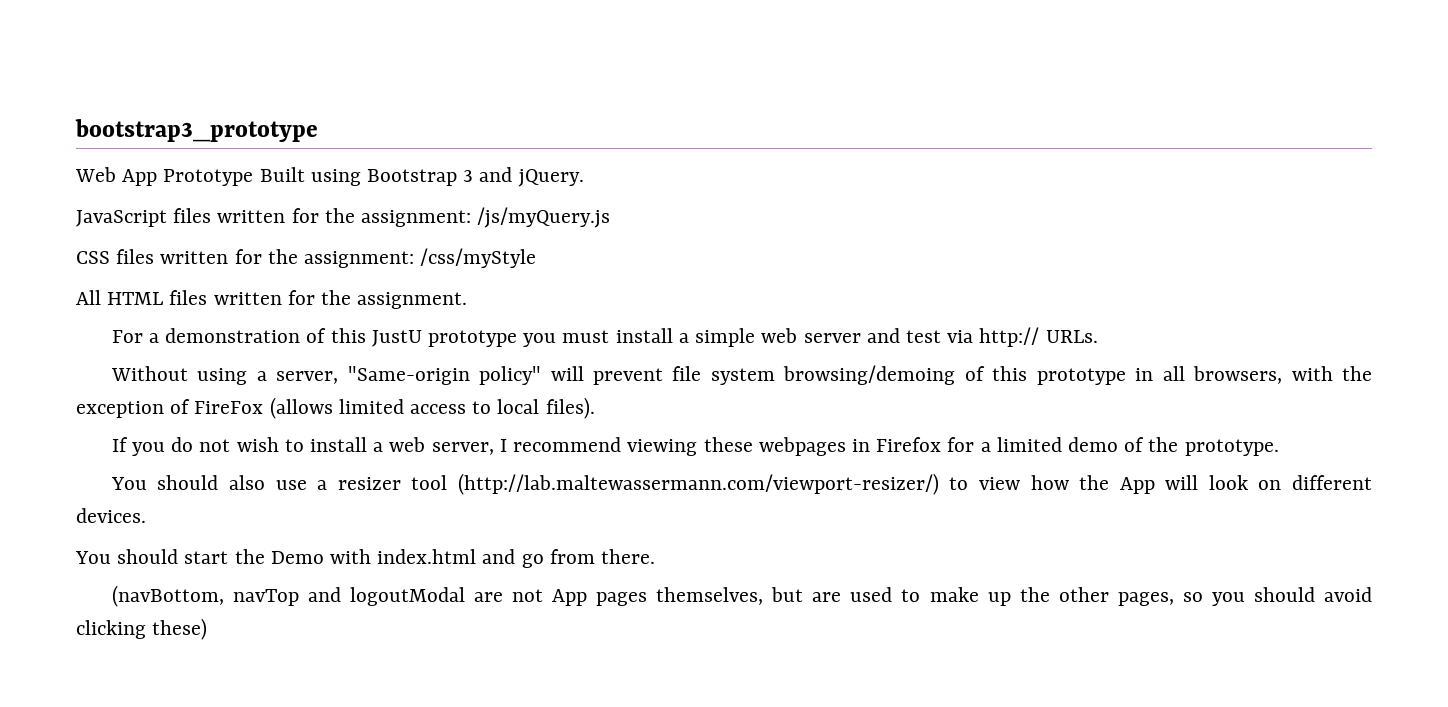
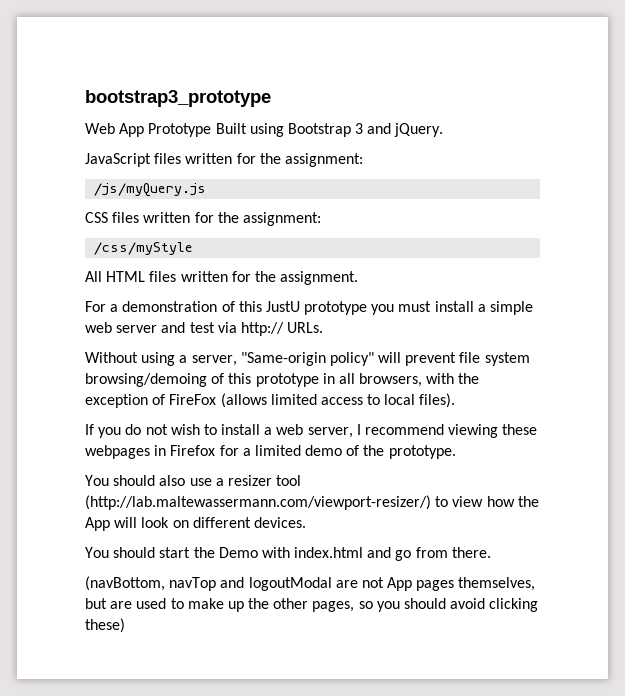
(472, 218) none -> (363, 160) //
(415, 259) none -> (321, 219) //

